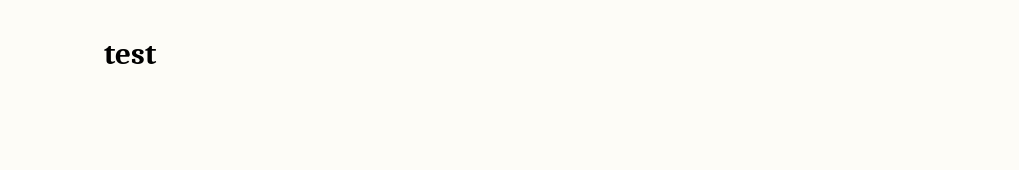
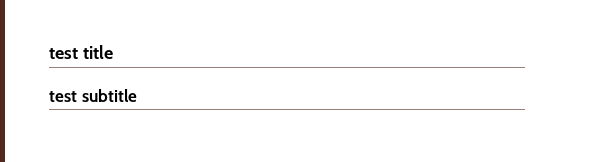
[104,46,157,64] test -> [49,45,113,59] [49,89,137,102] test title // test subtitle

